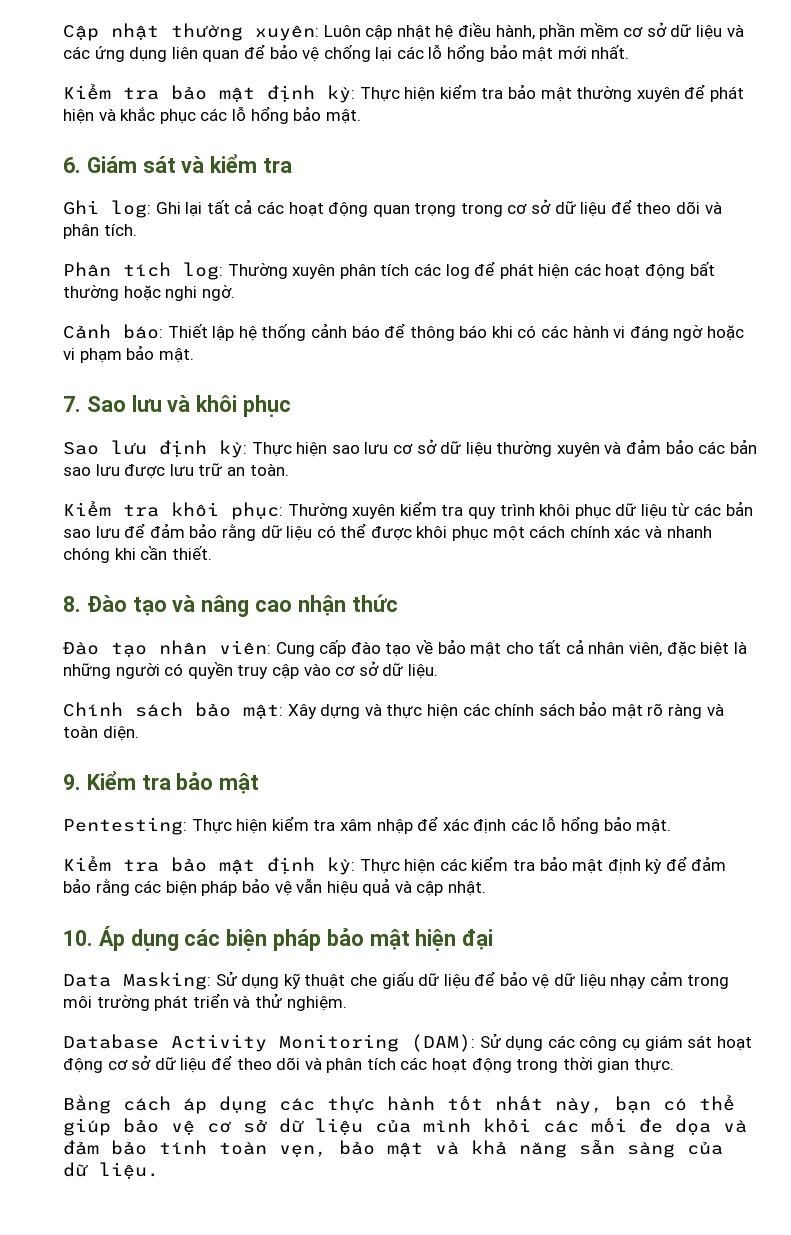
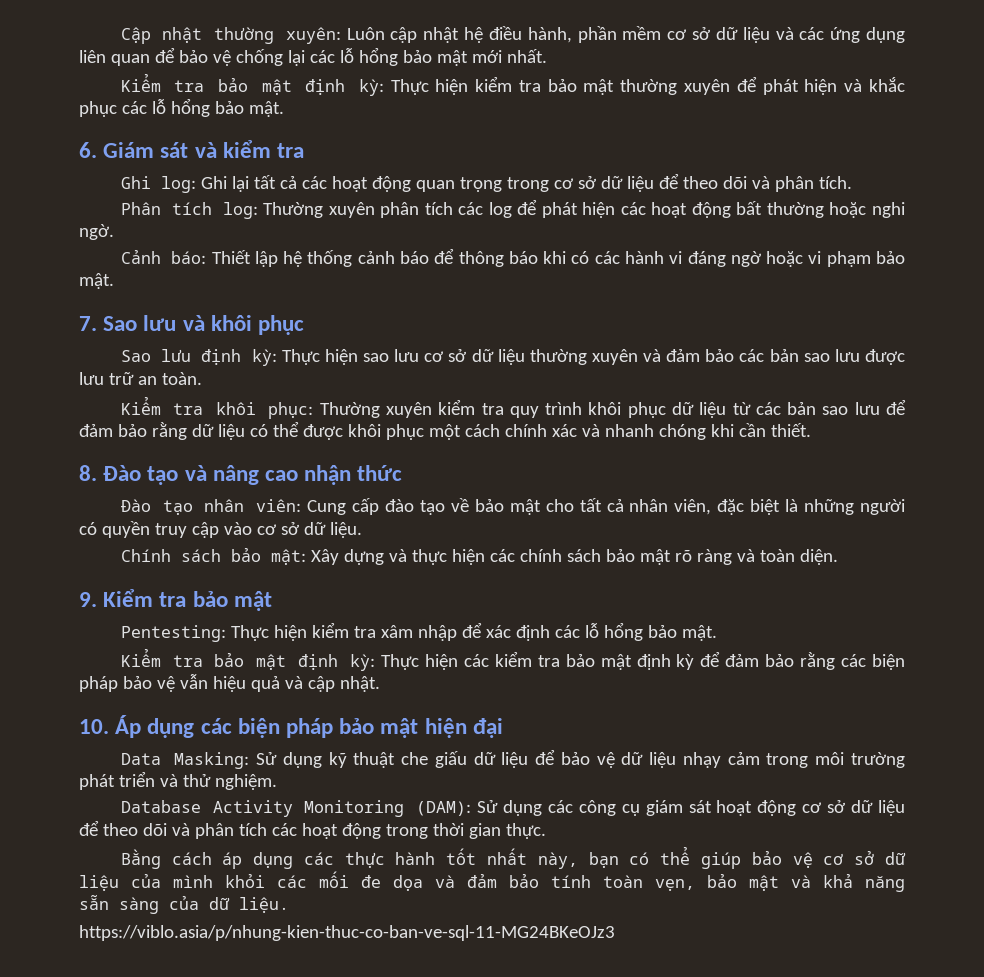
(159, 1170) none -> [79,925,615,941] // https://viblo.asia/p/nhung-kien-thuc-co-ban-ve-sql-11-MG24BKeOJz3

